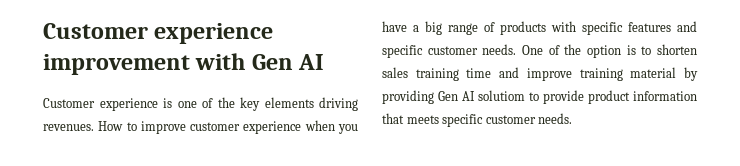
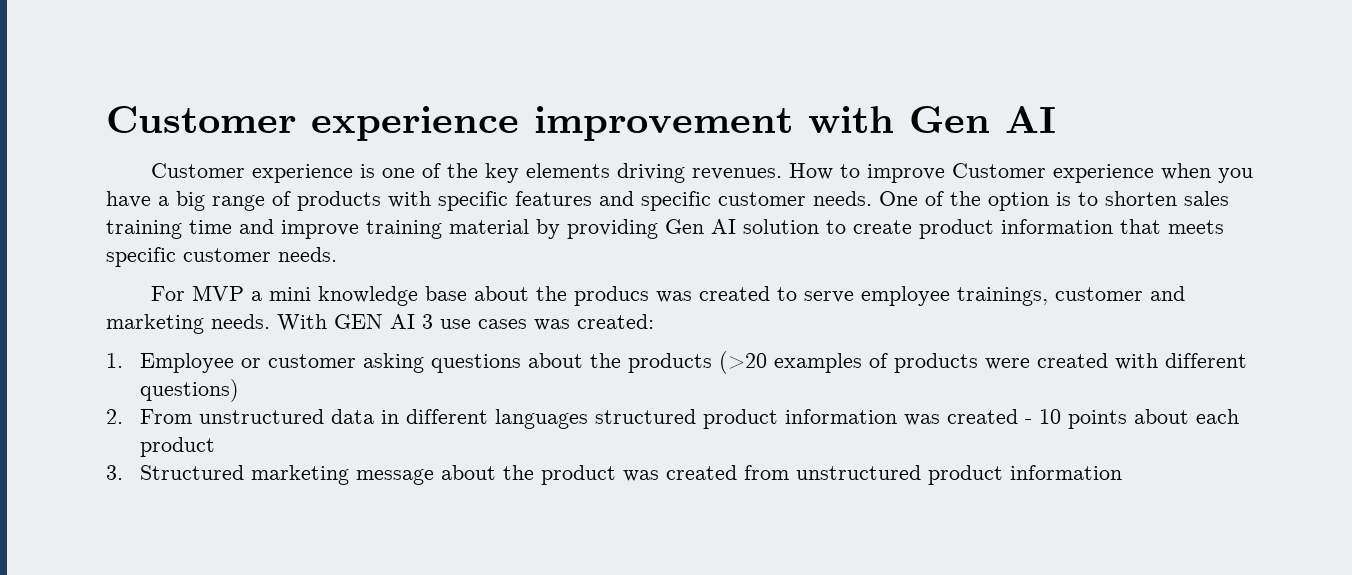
[190,122,241,131] customer -> [952,163,1047,178] Customer
[478,90,584,104] solutiom to provide -> [743,219,912,234] solution to create
(573, 118) none -> [151,285,1186,306] [106,314,654,334] [106,351,1248,374] [140,379,240,402] [106,409,1240,429] [140,437,216,457] [106,465,1123,485] // For MVP a mini knowledge base about the producs was created to serve employee trainings, customer and marketing needs. With GEN AI 3 use cases was created: // 1. Employee or customer asking questions about the products (>20 examples of products were created with different questions) // 2. From unstructured data in different languages structured product information was created - 10 points about each product // 3. Structured marketing message about the product was created from unstructured product information

